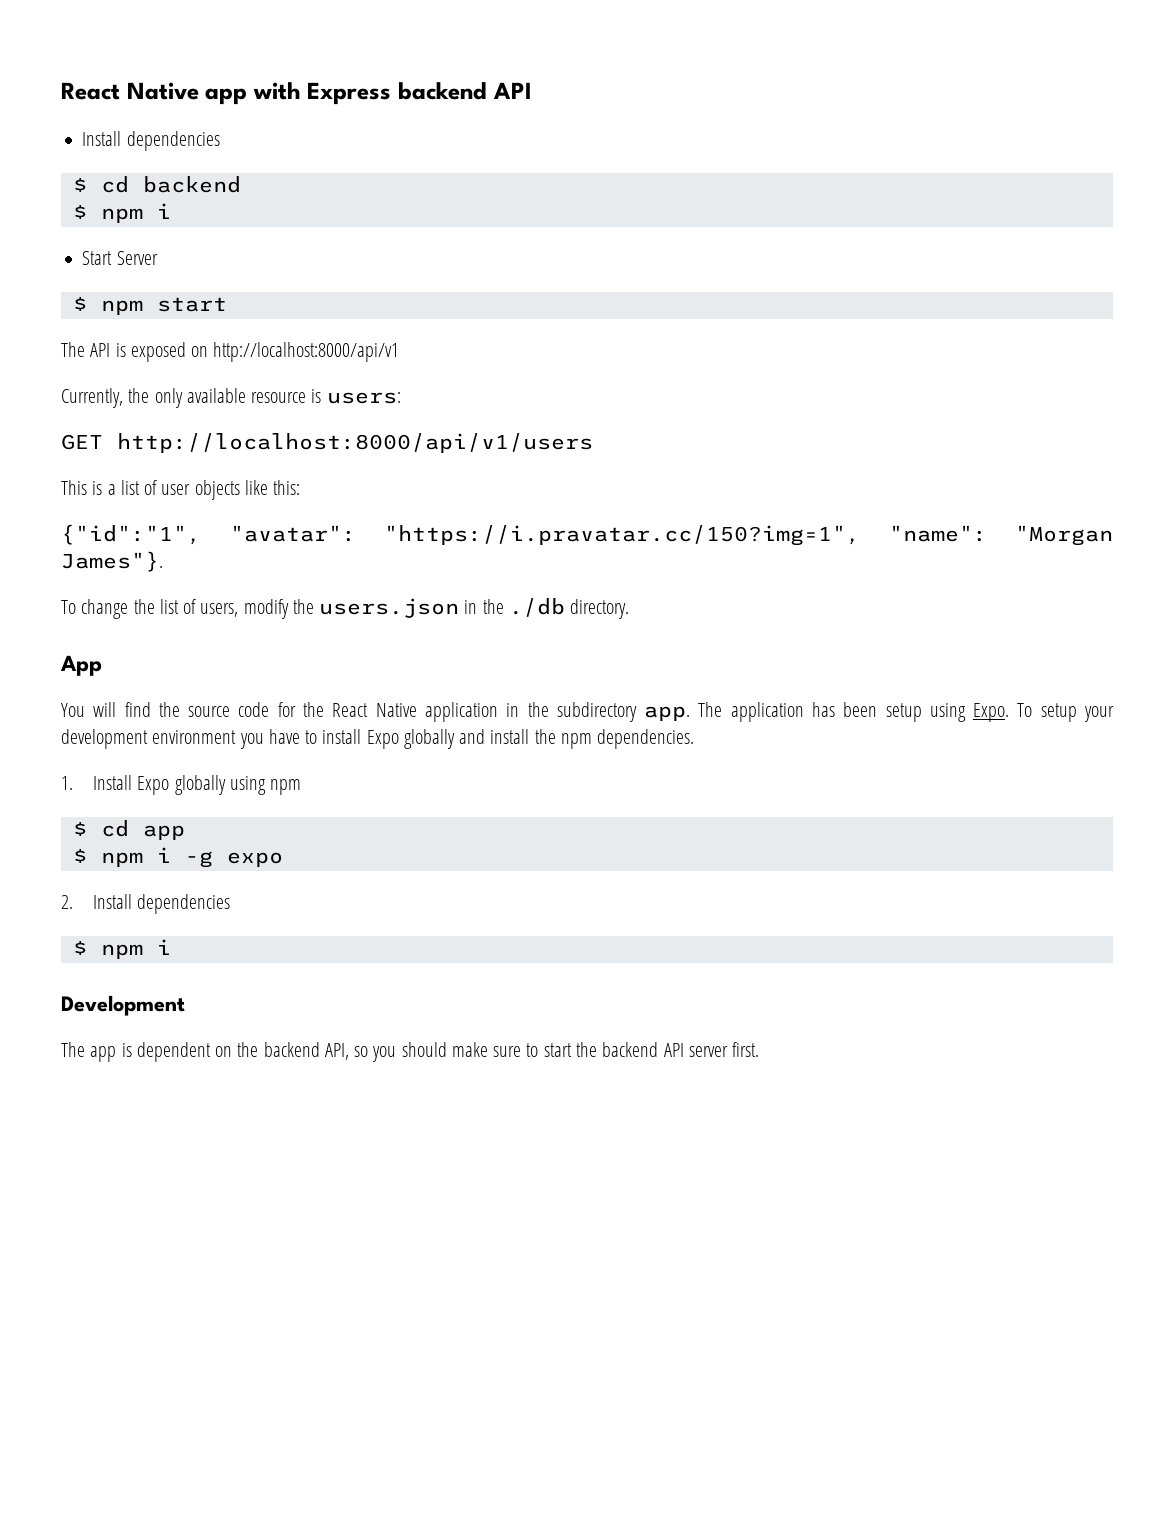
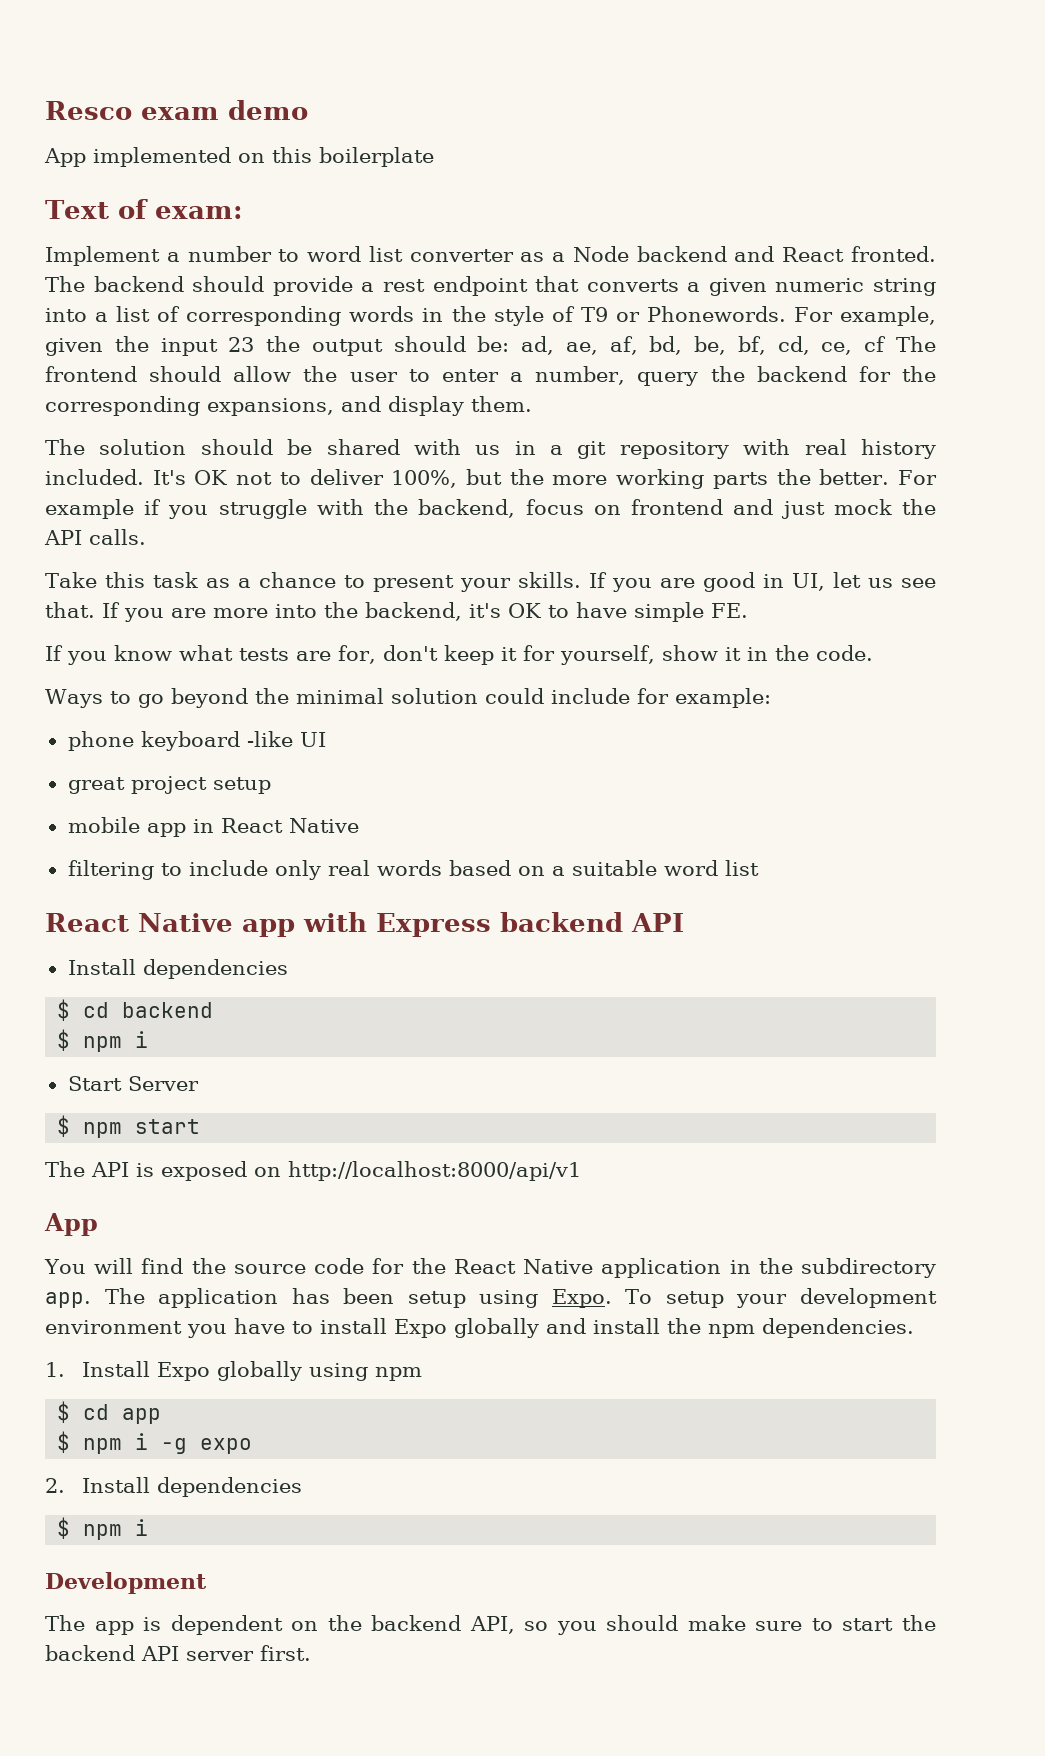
(61, 91) none -> [45,100,308,120] [44,147,434,167] [45,199,243,219] [45,246,936,266] [45,276,937,296] [45,306,936,326] [45,336,937,356] [45,366,936,386] [45,396,532,416] [45,439,936,459] [45,469,938,489] [45,499,937,519] [44,529,146,545] [45,572,936,592] [45,602,748,622] [45,645,873,665] [45,688,771,708] [67,731,326,751] [67,776,271,794] [67,817,359,837] [67,860,759,880] Resco exam demo // App implemented on this boilerplate // Text of exam: // Implement a number to word list converter as a Node backend and React fronted. The backend should provide a rest endpoint that converts a given numeric string into a list of corresponding words in the style of T9 or Phonewords. For example, given the input 23 the output should be: ad, ae, af, bd, be, bf, cd, ce, cf The frontend should allow the user to enter a number, query the backend for the corresponding expansions, and display them. // The solution should be shared with us in a git repository with real history included. It's OK not to deliver 100%, but the more working parts the better. For example if you struggle with the backend, focus on frontend and just mock the API calls. // Take this task as a chance to present your skills. If you are good in UI, let us see that. If you are more into the backend, it's OK to have simple FE. // If you know what tests are for, don't keep it for yourself, show it in the code. // Ways to go beyond the minimal solution could include for example: // phone keyboard -like UI // great project setup // mobile app in React Native // filtering to include only real words based on a suitable word list //
[61,388,401,408] [61,433,593,453] [61,480,301,500] [61,524,1113,546] [61,551,163,572] [61,598,630,619] // Currently, the only available resource is users: // GET http://localhost:8000/api/v1/users // This is a list of user objects like this: // {"id":"1", "avatar": "https://i.pravatar.cc/150?img=1", "name": "Morgan James"}. // To change the list of users, modify the users.json in the ./db directory. -> (581, 1171) none

